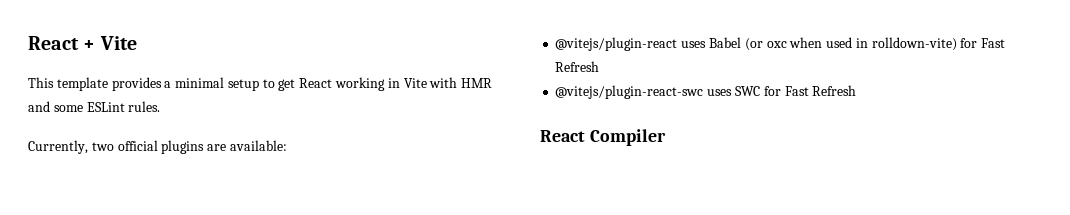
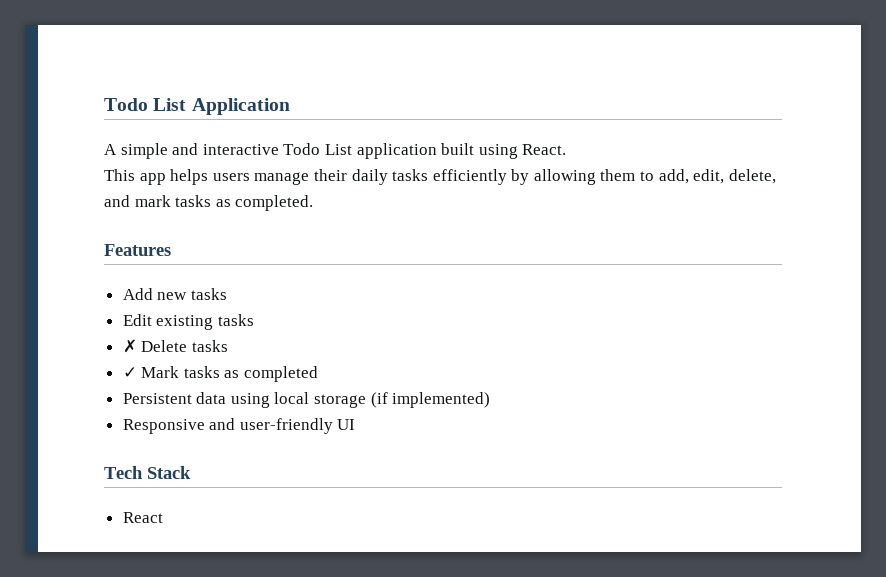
[28,36,137,50] [28,77,493,91] [28,101,161,112] [28,140,287,154] [555,37,1006,51] [555,61,600,72] [555,85,857,99] [540,129,666,146] React + Vite // This template provides a minimal setup to get React working in Vite with HMR and some ESLint rules. // Currently, two official plugins are available: // @vitejs/plugin-react uses Babel (or oxc when used in rolldown-vite) for Fast Refresh // @vitejs/plugin-react-swc uses SWC for Fast Refresh // React Compiler -> [104,98,290,115] [104,143,567,159] [104,169,776,185] [104,195,314,211] [104,244,171,256] [122,288,227,300] [122,314,254,330] [122,339,228,353] [122,366,319,382] [122,392,491,408] [122,418,356,434] [104,466,191,479] [122,512,163,523] Todo List Application // A simple and interactive Todo List application built using React. // This app helps users manage their daily tasks efficiently by allowing them to add, edit, delete, and mark tasks as completed. // Features // Add new tasks // Edit existing tasks // ✗ Delete tasks // ✓ Mark tasks as completed // Persistent data using local storage (if implemented) // Responsive and user-friendly UI // Tech Stack // React

